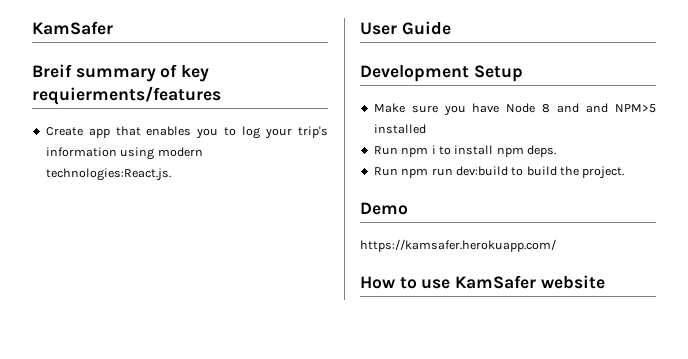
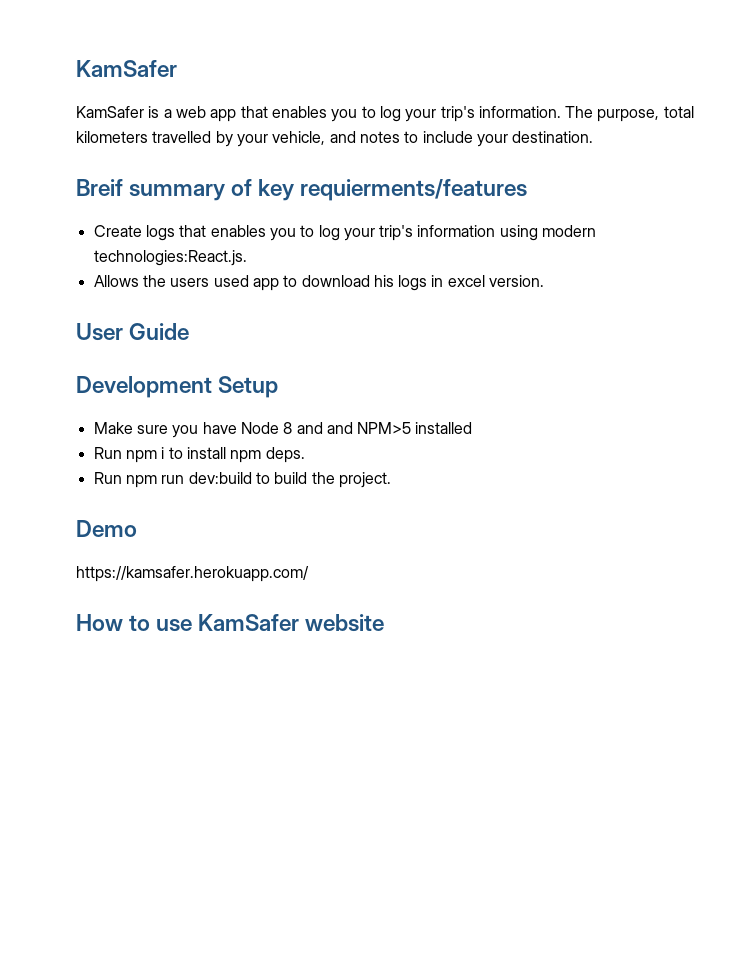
[32,21,113,35] KamSafer -> [76,60,177,77] [76,106,694,122] [76,131,594,147] KamSafer // KamSafer is a web app that enables you to log your trip's information. The purpose, total kilometers travelled by your vehicle, and notes to include your destination.
[88,128,110,138] app -> [145,225,175,241] logs
(171, 174) none -> [93,275,545,291] // Allows the users used app to download his logs in excel version.

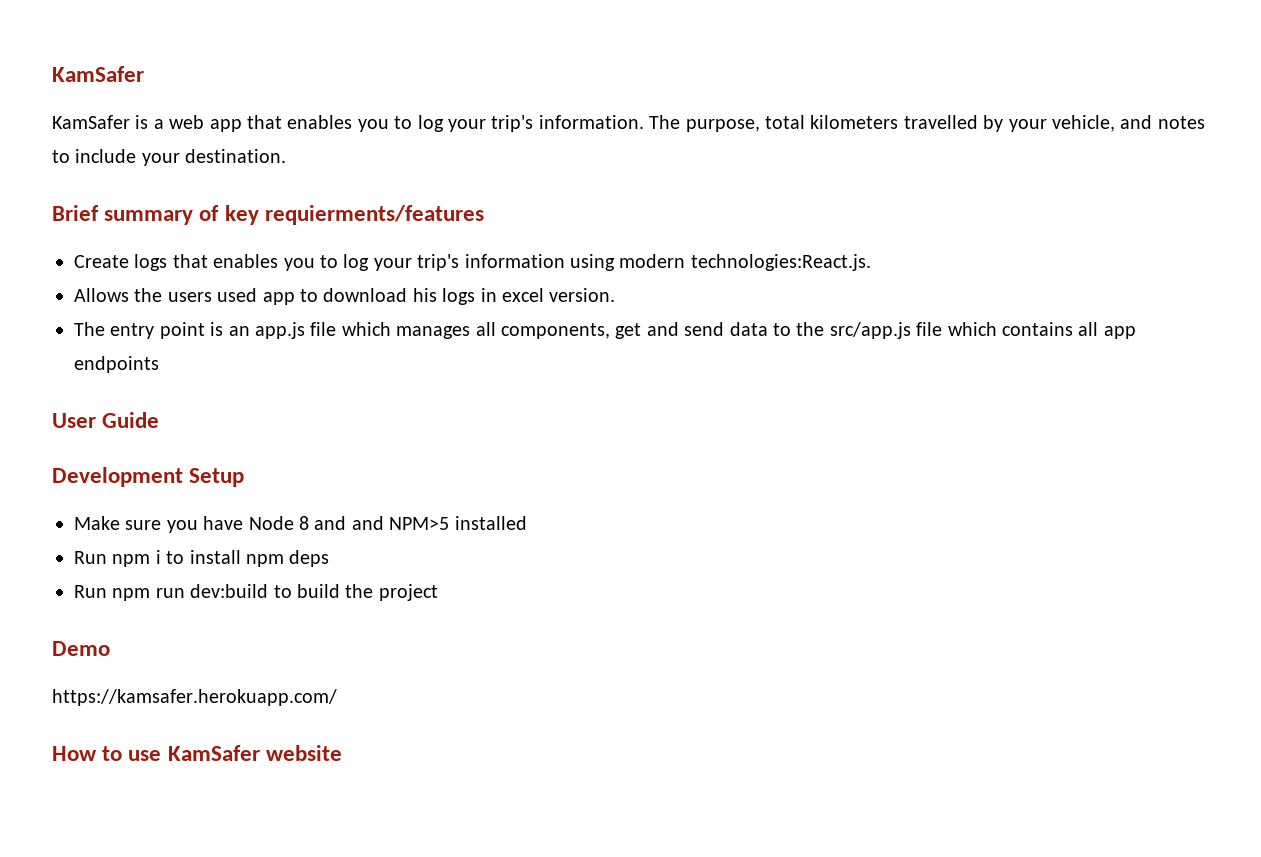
[76,179,123,196] Breif -> [52,205,99,221] Brief
(545, 281) none -> [74,322,1136,339] [74,356,159,373] // The entry point is an app.js file which manages all components, get and send data to the src/app.js file which contains all app endpoints
[265,447,305,463] deps. -> [289,550,330,567] deps
[338,472,391,488] project. -> [378,584,438,601] project

